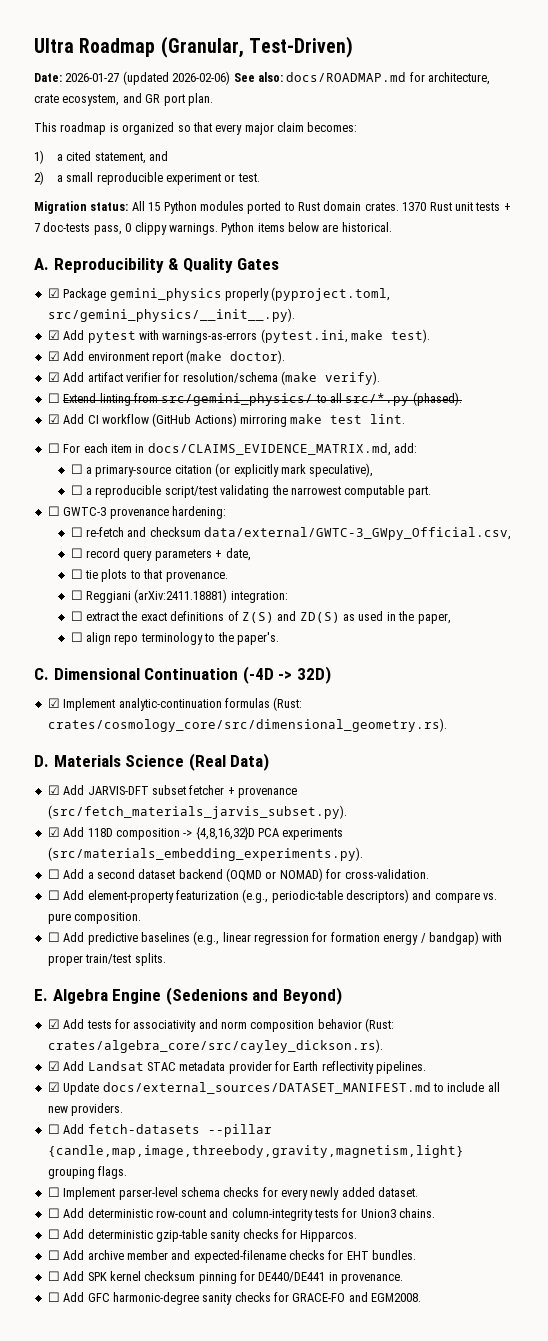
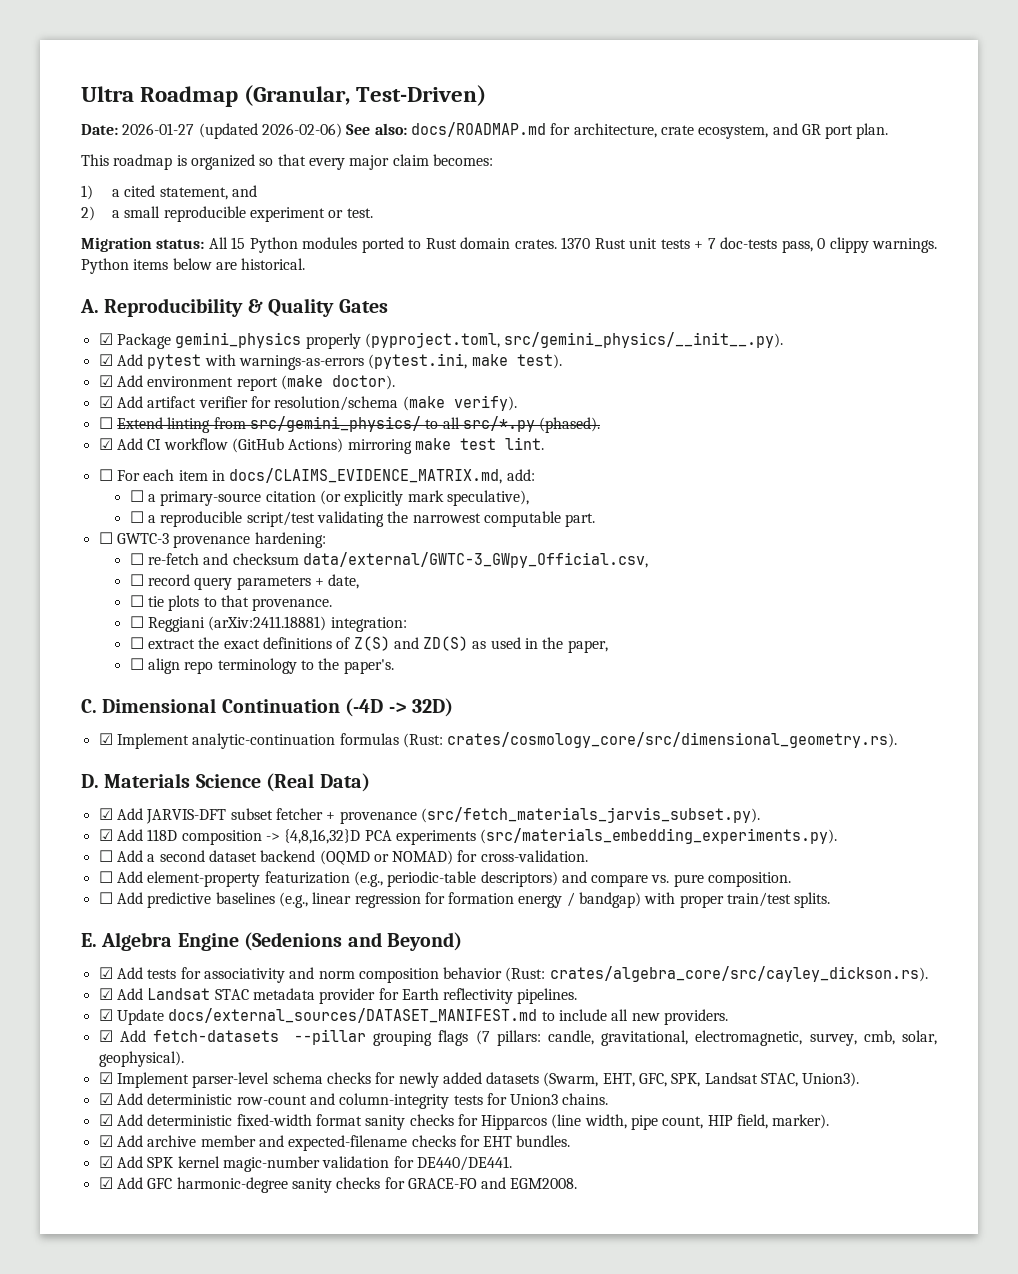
[47,1124,60,1134] ☐ -> [98,1030,113,1042] ☑
[47,1145,464,1158] [47,1166,128,1179] [47,1187,60,1197] {candle,map,image,threebody,gravity,magnetism,light} grouping flags. // ☐ -> [373,1030,938,1046] [98,1051,184,1067] [98,1072,113,1084] grouping flags (7 pillars: candle, gravitational, electromagnetic, survey, cmb, solar, geophysical). // ☑
[281,1189,308,1200] every -> (396, 1078) none
[378,1187,419,1197] [47,1208,60,1218] dataset. // ☐ -> [486,1072,860,1087] [98,1093,113,1105] datasets (Swarm, EHT, GFC, SPK, Landsat STAC, Union3). // ☑
[47,1229,358,1242] [47,1250,60,1260] ☐ Add deterministic gzip-table sanity checks for Hipparcos. // ☐ -> [98,1114,830,1130] [98,1135,113,1147] ☑ Add deterministic fixed-width format sanity checks for Hipparcos (line width, pipe count, HIP field, marker). // ☑
[47,1271,60,1281] ☐ -> [98,1156,113,1168] ☑
[144,1271,404,1284] [47,1292,60,1302] checksum pinning for DE440/DE441 in provenance. // ☐ -> [222,1156,512,1172] [98,1177,113,1189] magic-number validation for DE440/DE441. // ☑

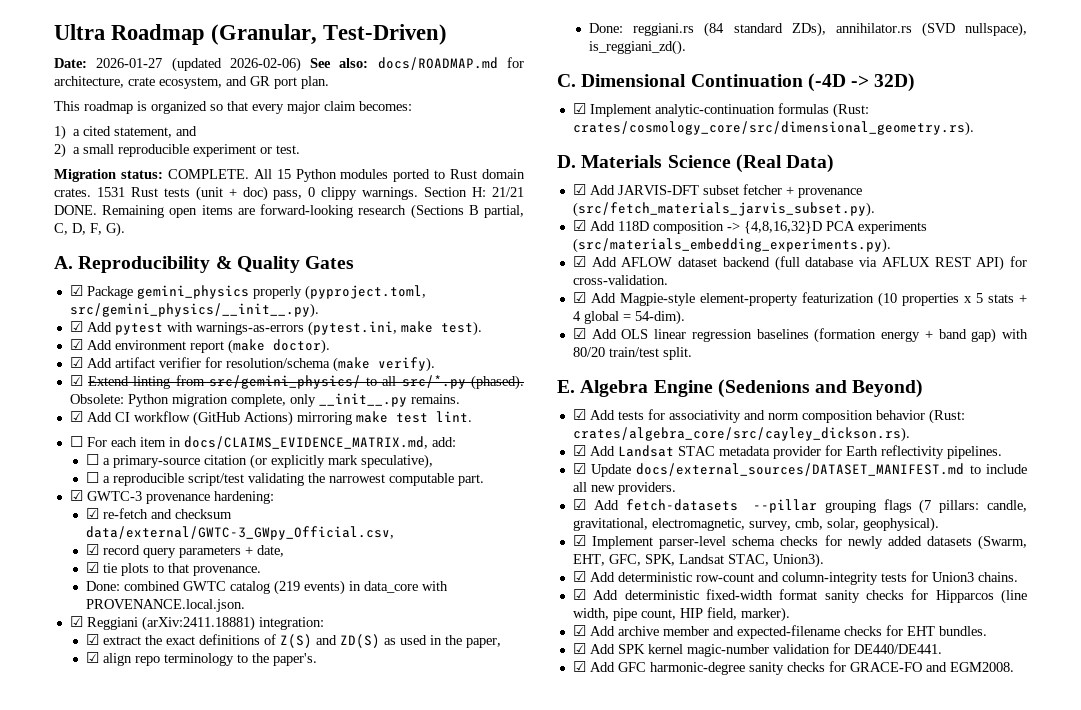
(205, 244) none -> [167,169,249,179] COMPLETE.
[561,237,938,253] [81,258,306,274] 1370 Rust unit tests + 7 doc-tests pass, 0 clippy warnings. Python items below are historical. -> [96,186,524,201] [54,204,524,219] [54,222,125,237] 1531 Rust tests (unit + doc) pass, 0 clippy warnings. Section H: 21/21 DONE. Remaining open items are forward-looking research (Sections B partial, C, D, F, G).
[98,417,113,429] ☐ -> [69,375,83,386] ☑
(601, 425) none -> [69,393,460,407] Obsolete: Python migration complete, only __init__.py remains.
[98,532,113,544] ☐ -> [69,490,83,501] ☑
[129,553,144,565] ☐ -> [86,508,100,519] ☑
[129,574,144,586] ☐ -> [86,544,100,555] ☑
[129,595,144,607] ☐ -> [86,562,100,573] ☑
[129,616,144,628] ☐ -> [86,580,449,595] [86,599,246,612] [69,616,83,627] Done: combined GWTC catalog (219 events) in data_core with PROVENANCE.local.json. // ☑
[129,637,144,649] ☐ -> [86,634,100,645] ☑
[129,658,144,670] ☐ -> [86,652,100,663] ☑
(394, 666) none -> [589,22,1027,37] [589,40,687,55] // Done: reggiani.rs (84 standard ZDs), annihilator.rs (SVD nullspace), is_reggiani_zd().
[98,850,588,865] [98,871,792,887] [98,892,831,908] ☐ Add a second dataset backend (OQMD or NOMAD) for cross-validation. // ☐ Add element-property featurization (e.g., periodic-table descriptors) and compare vs. pure composition. // ☐ Add predictive baselines (e.g., linear regression for formation energy / bandgap) with proper train/test splits. -> [572,256,1027,271] [572,275,668,285] [572,292,1027,307] [572,310,685,325] [572,328,1028,343] [572,347,692,360] ☑ Add AFLOW dataset backend (full database via AFLUX REST API) for cross-validation. // ☑ Add Magpie-style element-property featurization (10 properties x 5 stats + 4 global = 54-dim). // ☑ Add OLS linear regression baselines (formation energy + band gap) with 80/20 train/test split.

